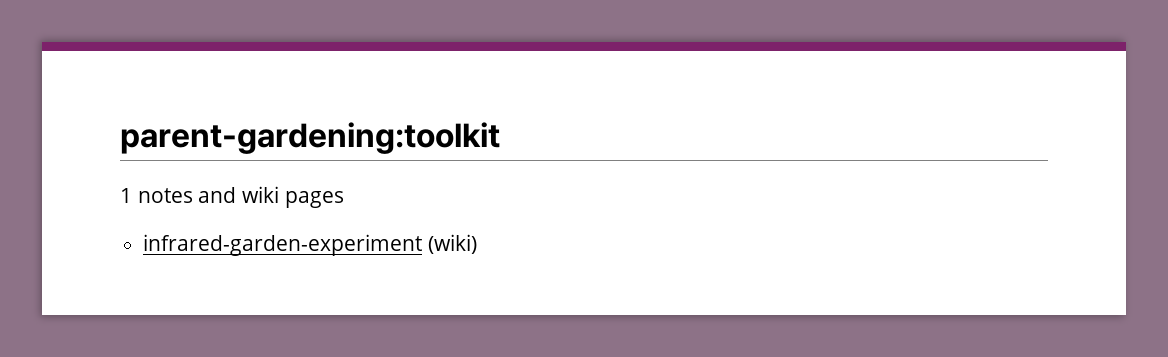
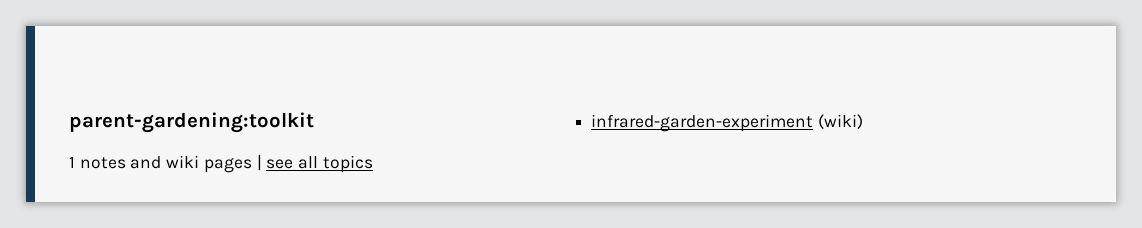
(344, 199) none -> [256,154,373,173] | see all topics

